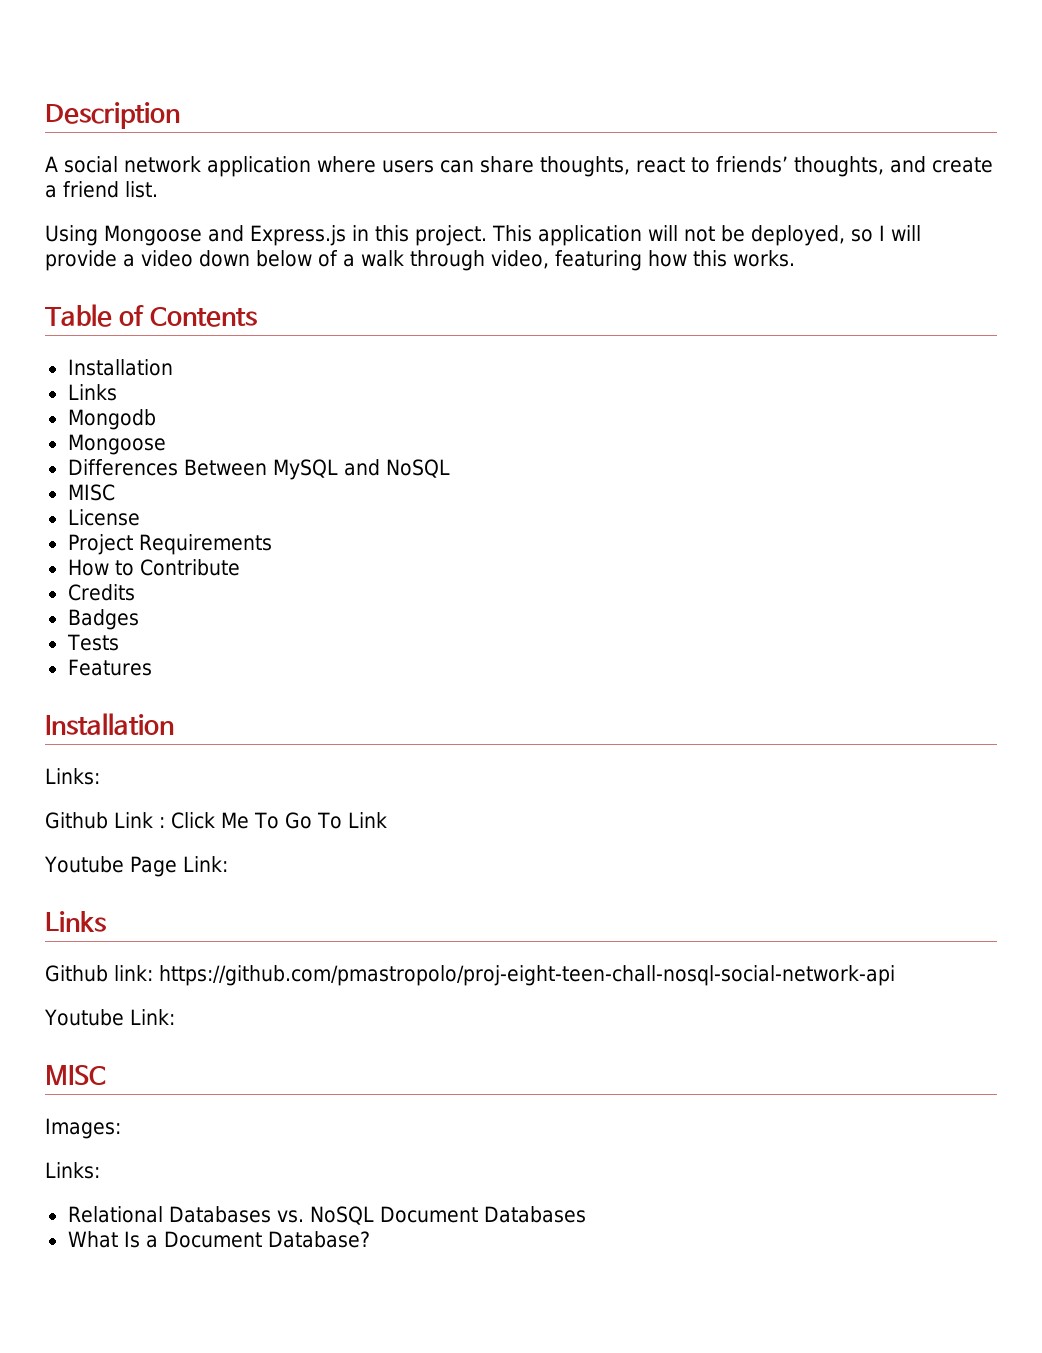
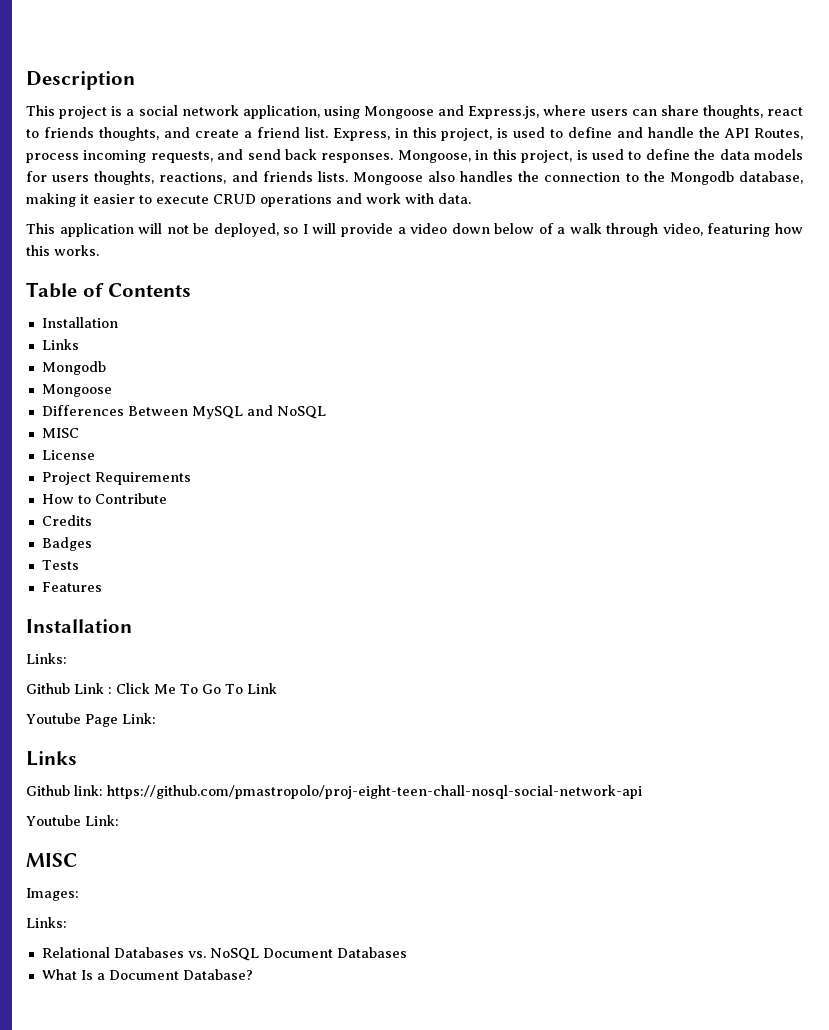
[45,156,311,177] A social network application -> [26,105,540,119] This project is a social network application, using Mongoose and Express.js,
[716,156,788,173] friends’ -> [43,127,94,138] friends
[45,225,487,246] // Using Mongoose and Express.js in this project. -> [332,127,804,141] [26,149,803,163] [26,171,803,185] [26,193,471,207] Express, in this project, is used to define and handle the API Routes, process incoming requests, and send back responses. Mongoose, in this project, is used to define the data models for users thoughts, reactions, and friends lists. Mongoose also handles the connection to the Mongodb database, making it easier to execute CRUD operations and work with data. //

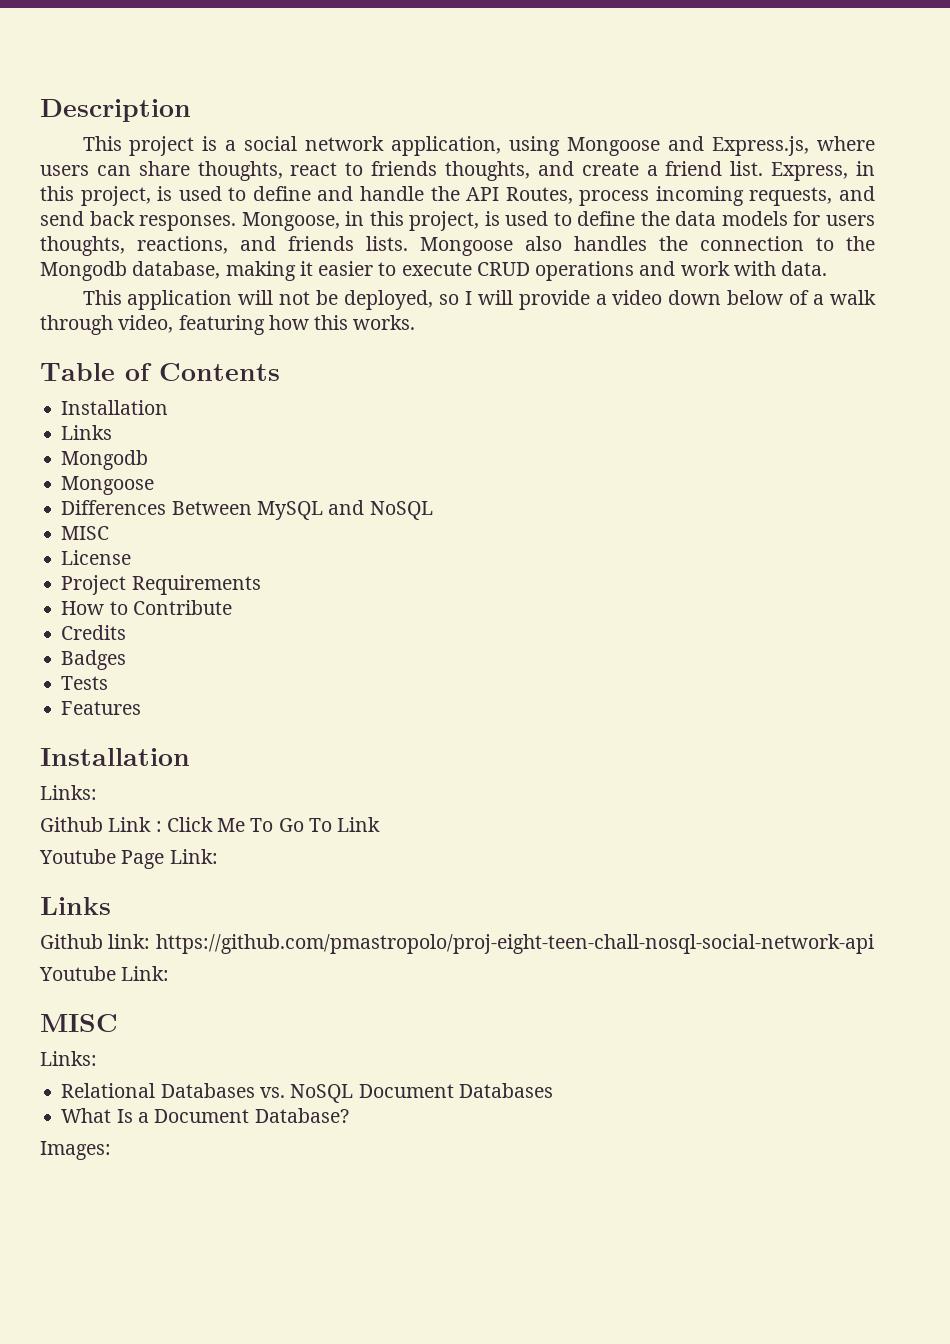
[26,888,79,901] // Images: -> (118, 1023) none
(253, 974) none -> [40,1141,111,1160] // Images:

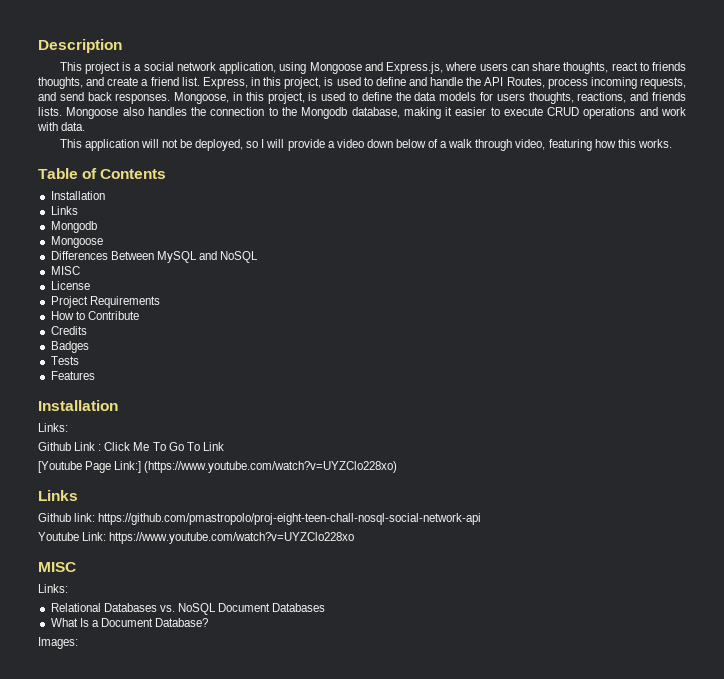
[39,849,218,869] Youtube Page Link: -> [38,461,398,473] [Youtube Page Link:] (https://www.youtube.com/watch?v=UYZClo228xo)
(170, 973) none -> [109,532,355,544] https://www.youtube.com/watch?v=UYZClo228xo

